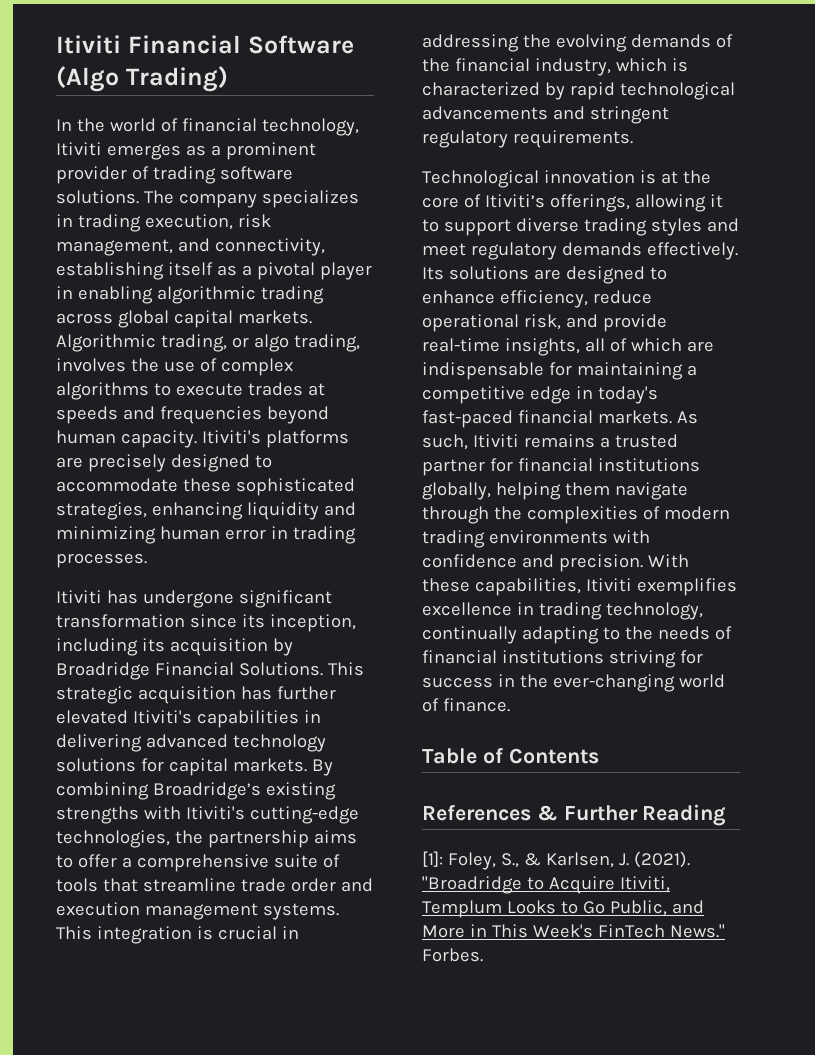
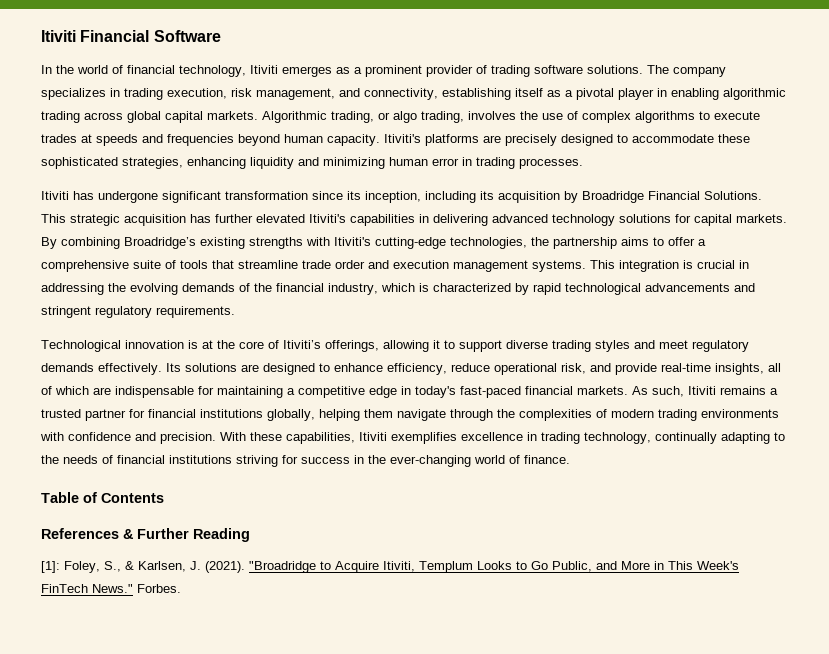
[56,66,228,92] (Algo Trading) -> (221, 36) none

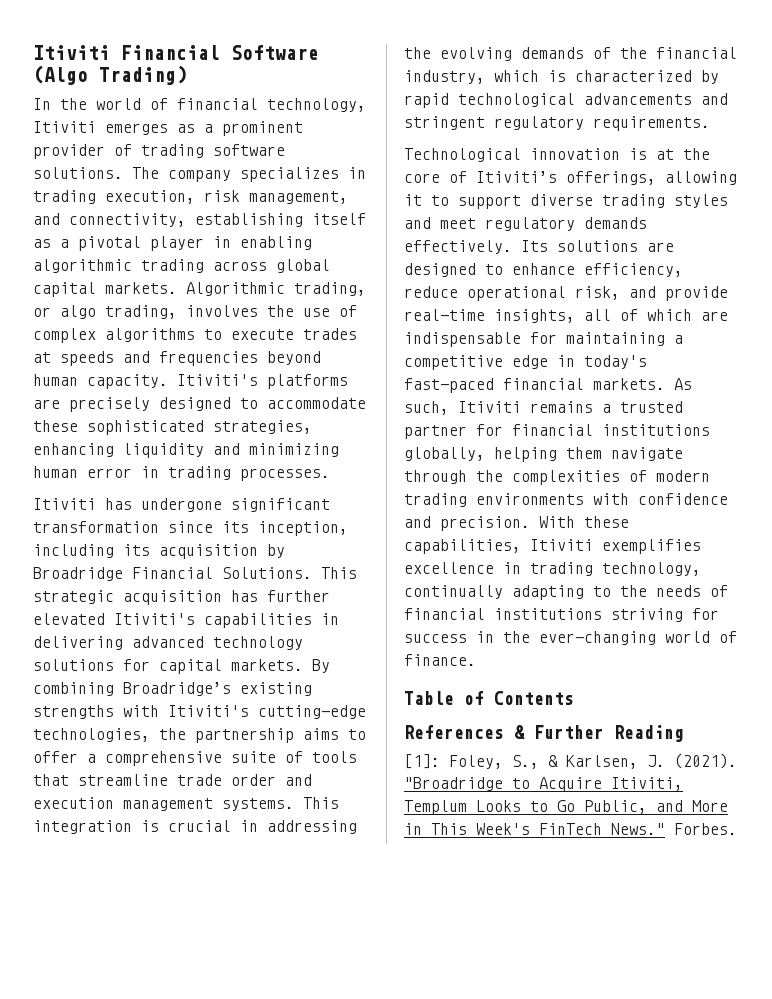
(221, 36) none -> [33,65,187,85] (Algo Trading)

